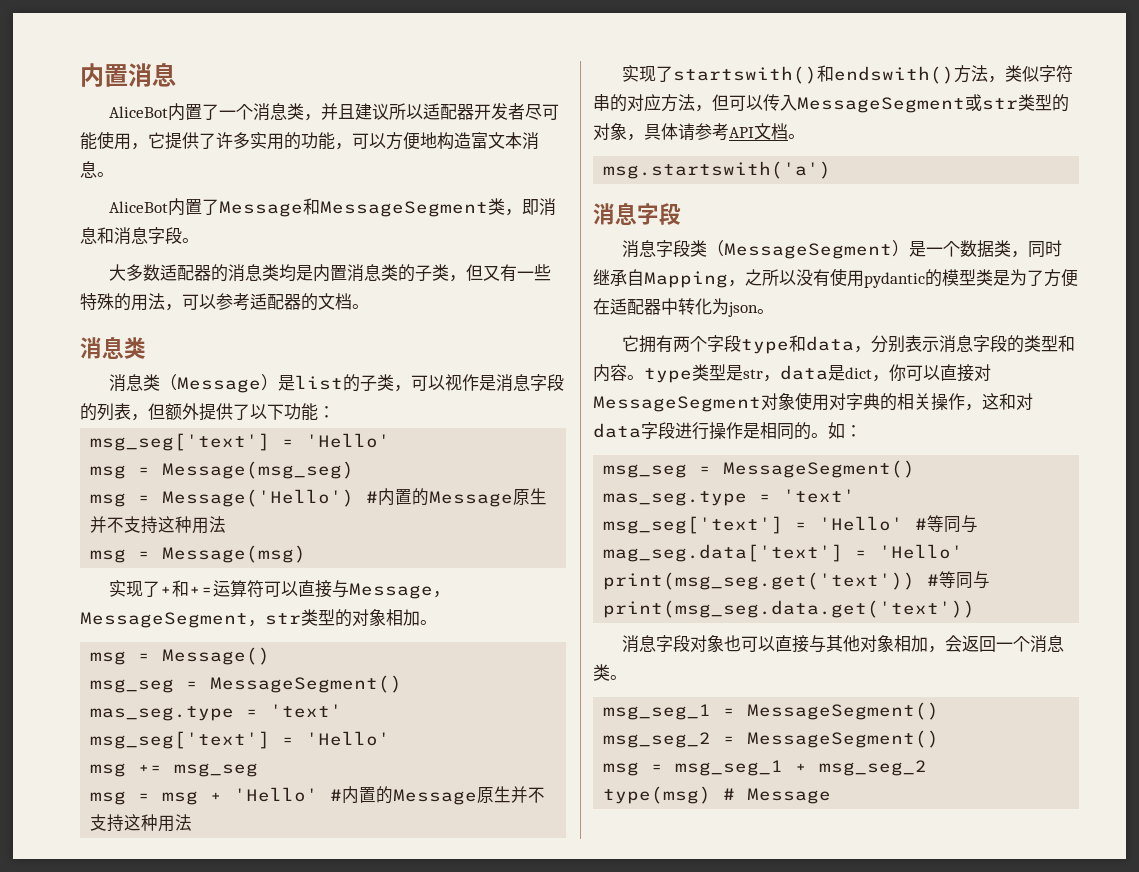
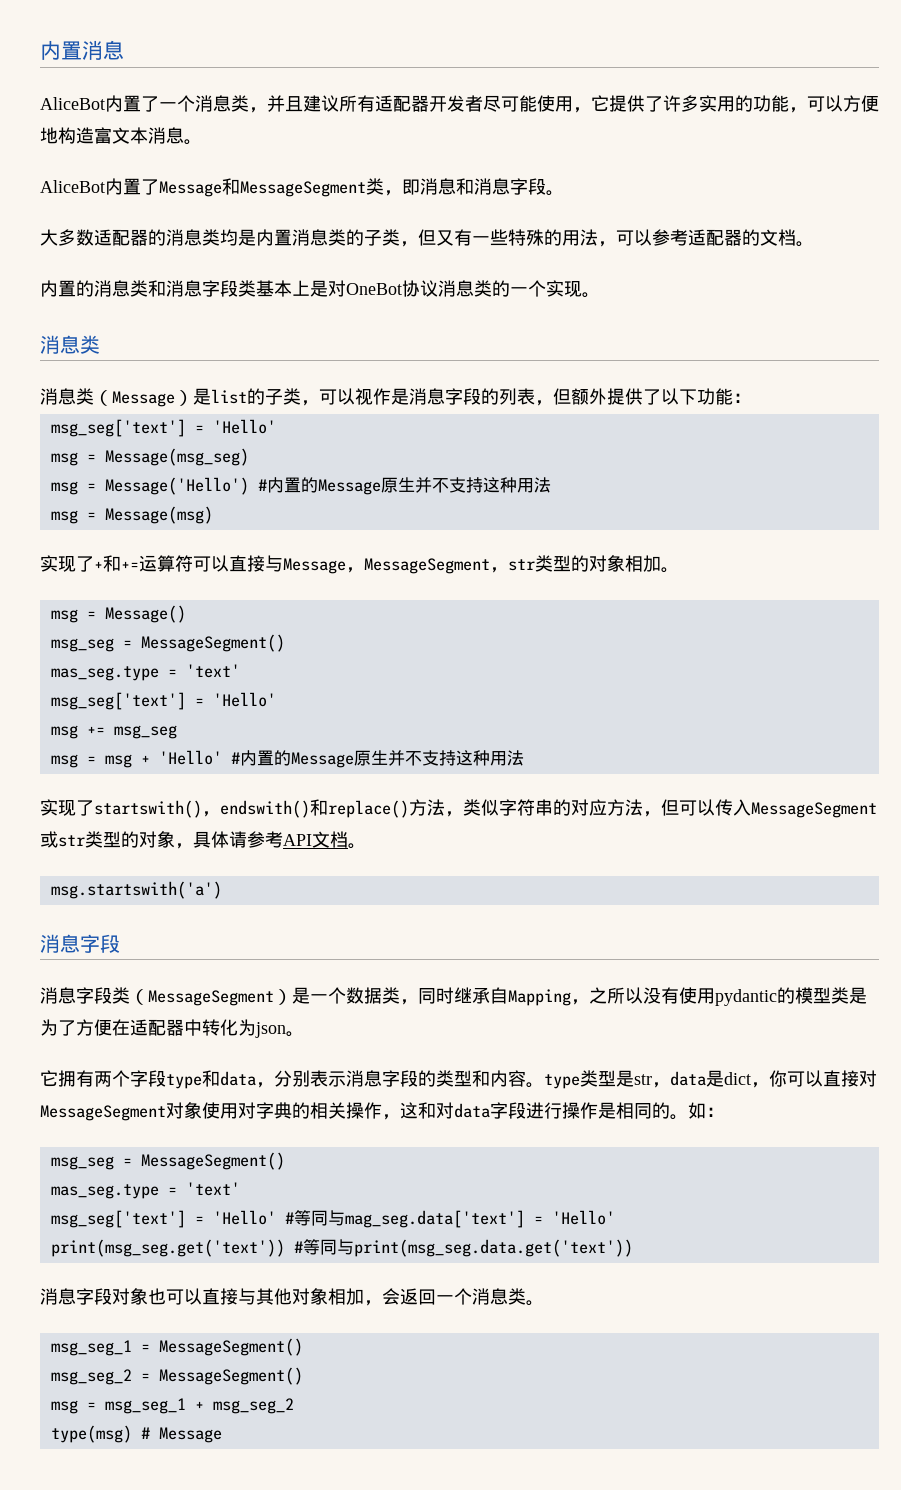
[406,104,424,119] 以 -> [357,95,375,112] 有
(369, 306) none -> [40,280,600,298] // 内置的消息类和消息字段类基本上是对OneBot协议消息类的一个实现。
[817,65,955,84] 和endswith() -> [202,799,409,818] ，endswith()和replace()

